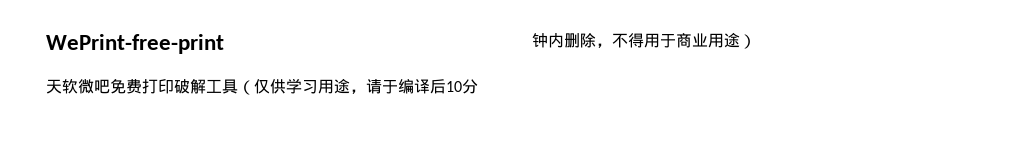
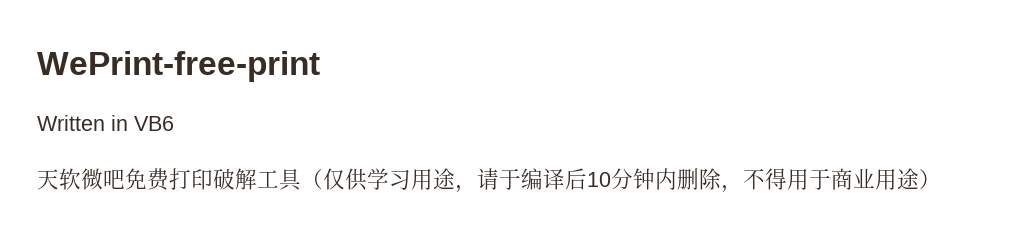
(224, 44) none -> [37,115,174,131] // Written in VB6

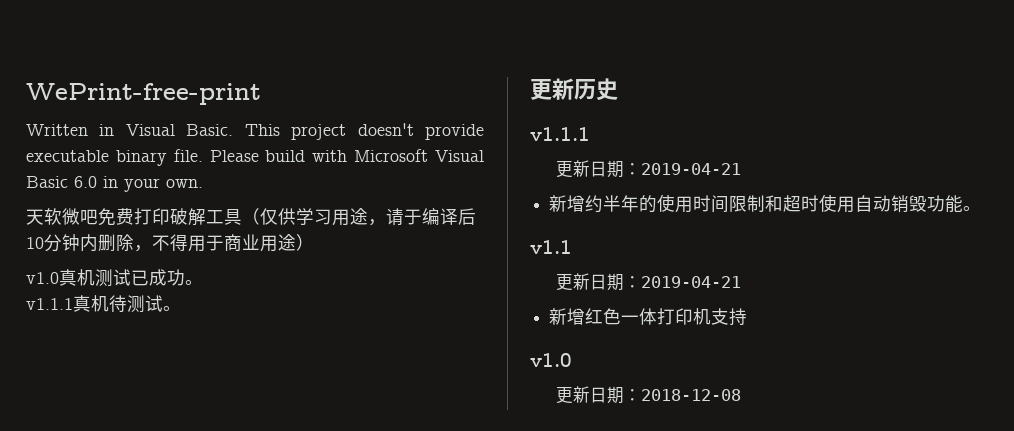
[134,116,174,131] VB6 -> [125,123,484,140] [26,149,484,166] [26,176,203,192] Visual Basic. This project doesn't provide executable binary file. Please build with Microsoft Visual Basic 6.0 in your own.
(941, 179) none -> [26,269,203,287] [26,295,181,313] [530,78,618,100] [530,127,590,141] [555,160,741,178] [549,194,982,213] [530,240,572,254] [555,273,741,291] [549,308,748,326] [530,353,572,367] [555,386,741,404] // v1.0真机测试已成功。 // v1.1.1真机待测试。 // 更新历史 // v1.1.1 // 更新日期：2019-04-21 // 新增约半年的使用时间限制和超时使用自动销毁功能。 // v1.1 // 更新日期：2019-04-21 // 新增红色一体打印机支持 // v1.0 // 更新日期：2018-12-08

